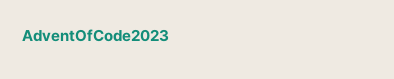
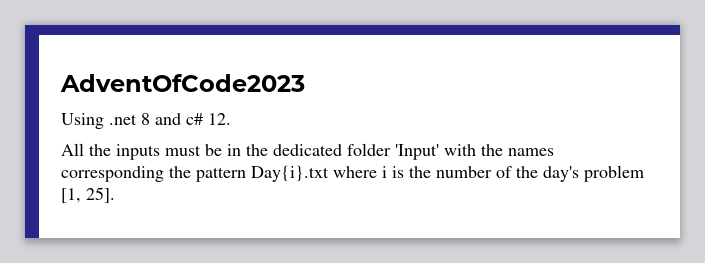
(169, 35) none -> [61,113,231,129] [61,143,554,160] [61,165,644,182] [61,187,115,203] // Using .net 8 and c# 12. // All the inputs must be in the dedicated folder 'Input' with the names corresponding the pattern Day{i}.txt where i is the number of the day's problem [1, 25].

